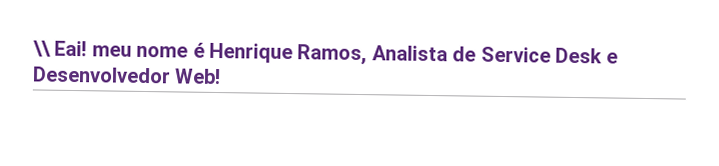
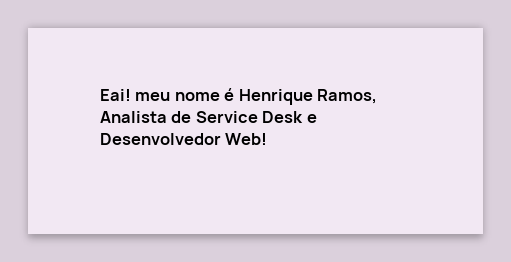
[33,40,51,57] \\ -> (100, 95) none

